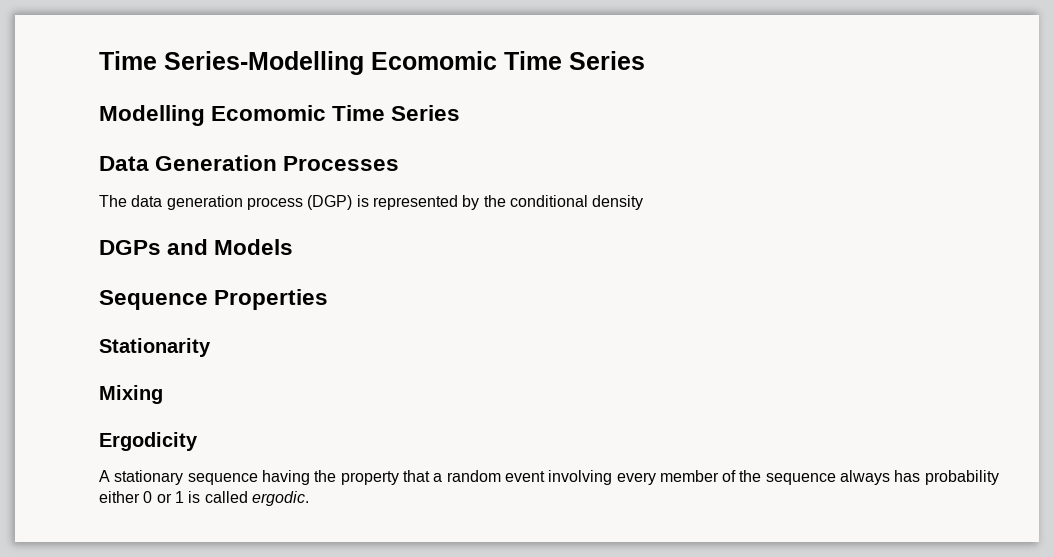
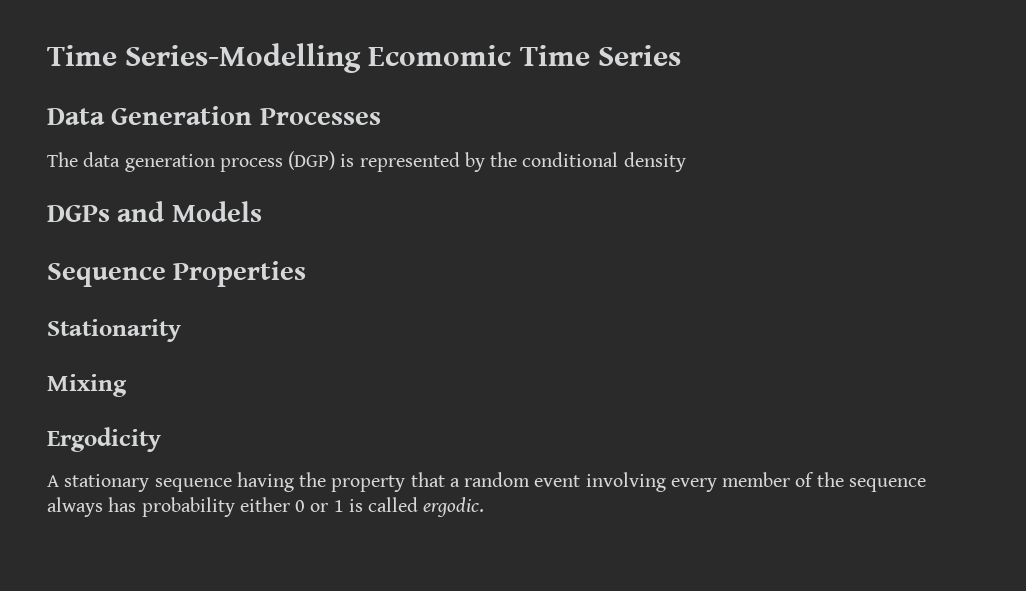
[99,105,461,126] // Modelling Ecomomic Time Series -> (681, 55) none

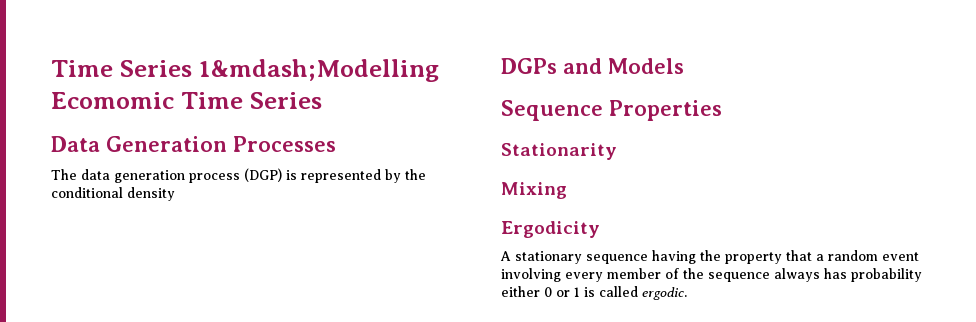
[47,43,362,73] Time Series-Modelling -> [51,59,439,82] Time Series 1&mdash;Modelling

